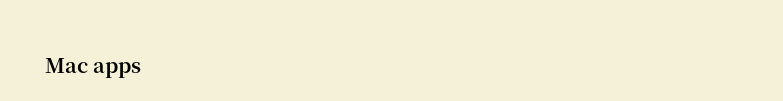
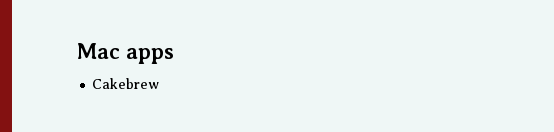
(142, 70) none -> [92,78,160,89] // Cakebrew

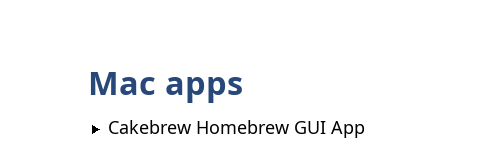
(160, 83) none -> [195,120,365,138] Homebrew GUI App

